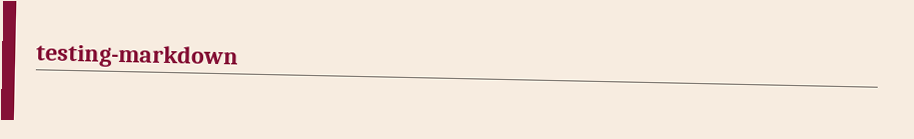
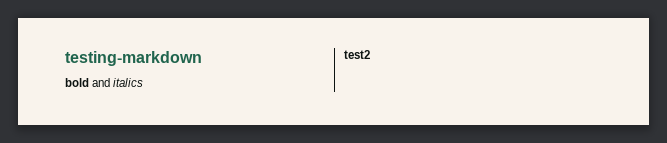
(239, 56) none -> [65,78,144,87] [344,50,370,59] // bold and italics // test2

